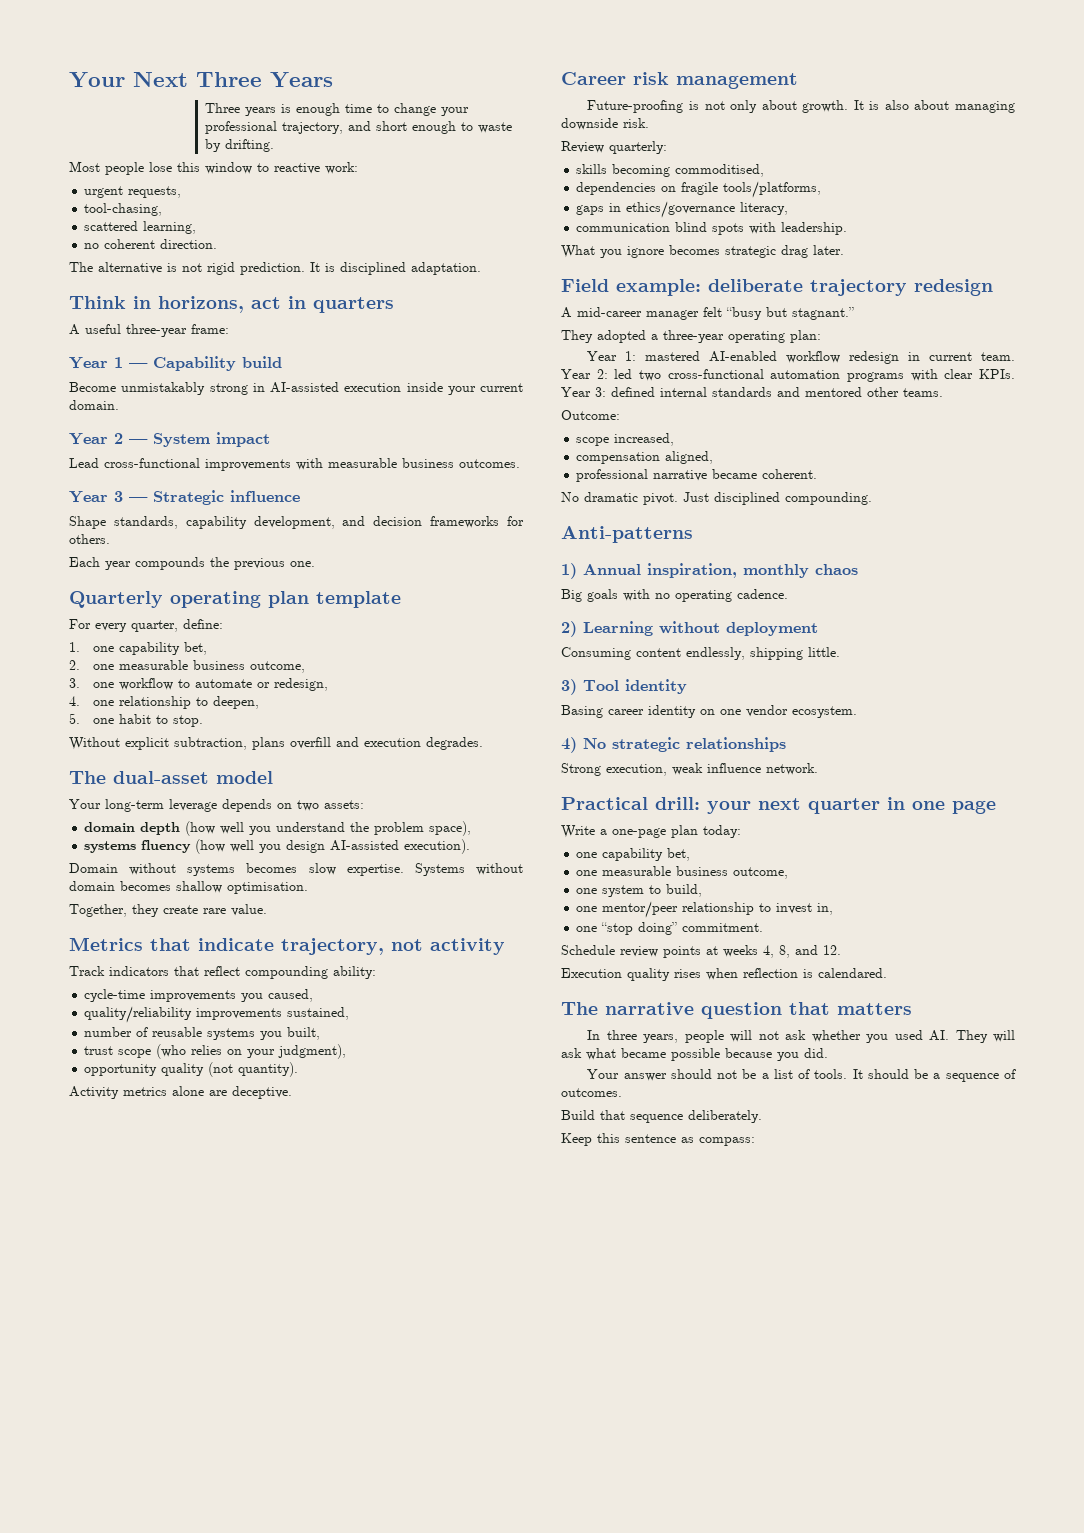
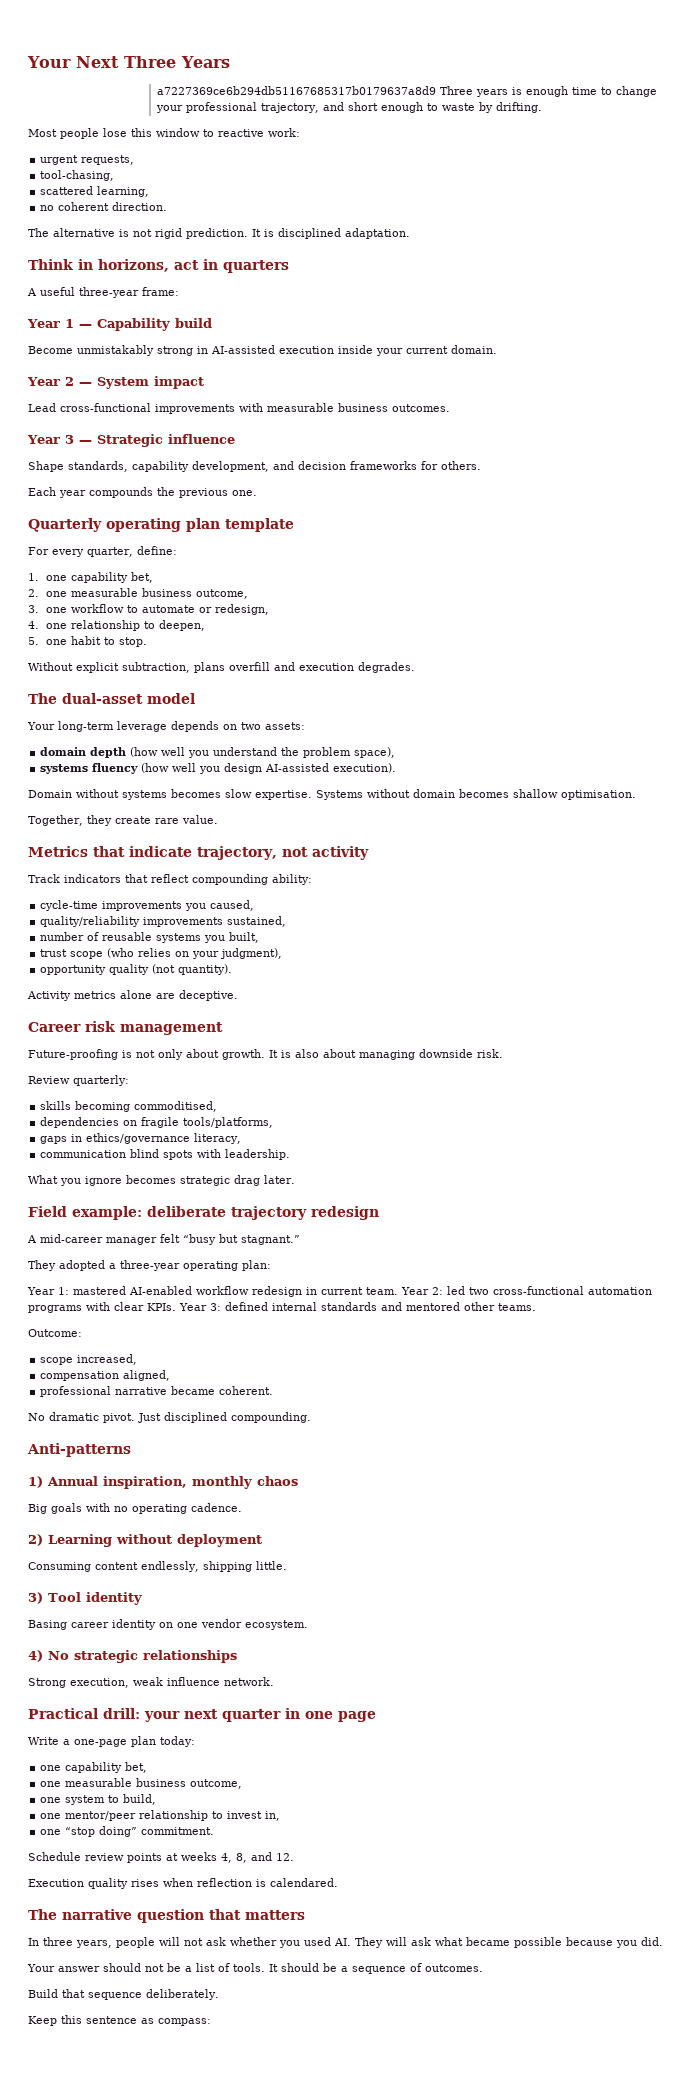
(333, 80) none -> [156,86,436,95] a7227369ce6b294db51167685317b0179637a8d9

